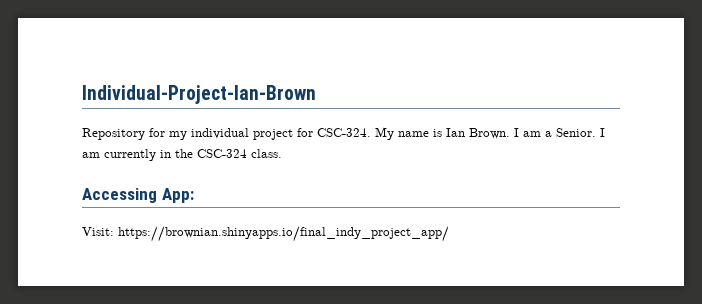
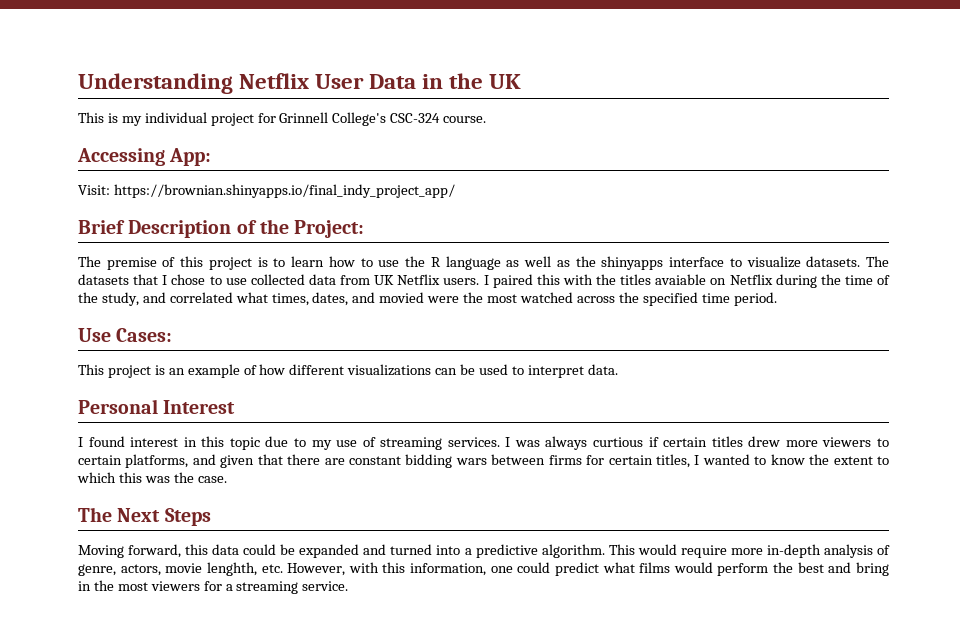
[82,85,316,104] [82,127,605,140] [82,149,282,161] [82,188,194,203] [82,226,449,242] Individual-Project-Ian-Brown // Repository for my individual project for CSC-324. My name is Ian Brown. I am a Senior. I am currently in the CSC-324 class. // Accessing App: // Visit: https://brownian.shinyapps.io/final_indy_project_app/ -> [78,73,522,94] [78,112,487,126] [77,148,212,166] [78,184,455,198] [78,219,365,238] [78,256,890,270] [78,274,890,288] [78,292,777,306] [78,328,173,342] [78,364,618,378] [78,399,236,414] [78,436,890,450] [78,454,890,468] [77,472,227,483] [78,507,211,526] [78,544,891,558] [78,562,890,576] [78,580,349,594] Understanding Netflix User Data in the UK // This is my individual project for Grinnell College's CSC-324 course. // Accessing App: // Visit: https://brownian.shinyapps.io/final_indy_project_app/ // Brief Description of the Project: // The premise of this project is to learn how to use the R language as well as the shinyapps interface to visualize datasets. The datasets that I chose to use collected data from UK Netflix users. I paired this with the titles avaiable on Netflix during the time of the study, and correlated what times, dates, and movied were the most watched across the specified time period. // Use Cases: // This project is an example of how different visualizations can be used to interpret data. // Personal Interest // I found interest in this topic due to my use of streaming services. I was always curtious if certain titles drew more viewers to certain platforms, and given that there are constant bidding wars between firms for certain titles, I wanted to know the extent to which this was the case. // The Next Steps // Moving forward, this data could be expanded and turned into a predictive algorithm. This would require more in-depth analysis of genre, actors, movie lenghth, etc. However, with this information, one could predict what films would perform the best and bring in the most viewers for a streaming service.

